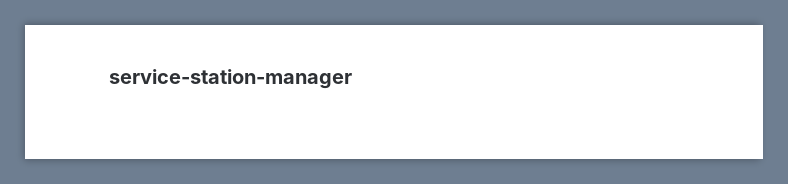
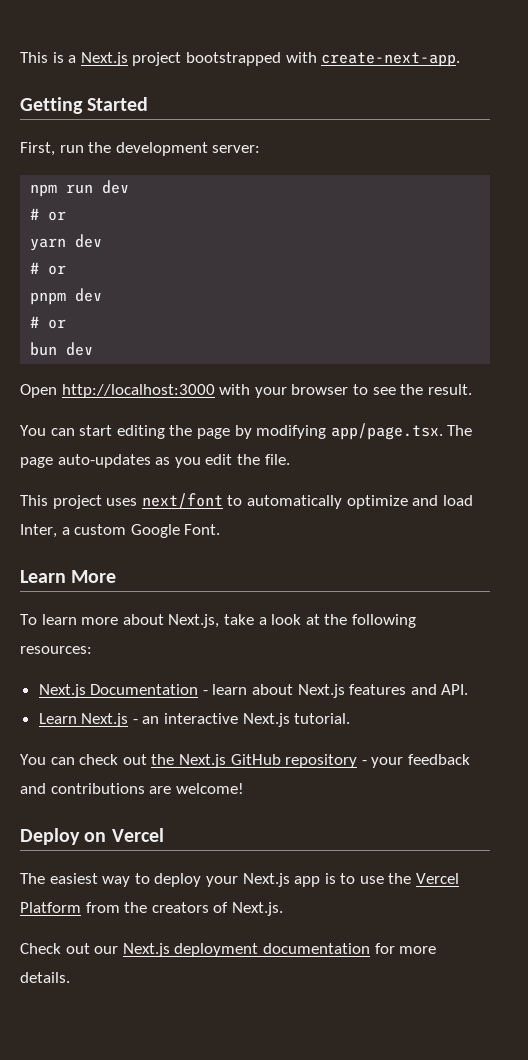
[109,69,352,89] service-station-manager -> [20,52,461,67] [20,97,149,114] [20,142,261,156] [30,180,130,197] [30,208,67,221] [30,234,103,251] [30,262,67,275] [30,288,103,305] [30,316,67,329] [30,342,94,356] [20,384,472,398] [20,423,473,440] [20,454,290,468] [20,493,473,509] [20,524,221,538] [20,570,117,583] [20,614,416,628] [20,646,92,654] [38,684,469,698] [38,713,351,727] [20,754,470,768] [20,783,244,794] [20,828,164,845] [20,873,460,887] [20,902,283,916] [20,943,437,957] [20,972,70,983] This is a Next.js project bootstrapped with create-next-app. // Getting Started // First, run the development server: // npm run dev // # or // yarn dev // # or // pnpm dev // # or // bun dev // Open http://localhost:3000 with your browser to see the result. // You can start editing the page by modifying app/page.tsx. The page auto-updates as you edit the file. // This project uses next/font to automatically optimize and load Inter, a custom Google Font. // Learn More // To learn more about Next.js, take a look at the following resources: // Next.js Documentation - learn about Next.js features and API. // Learn Next.js - an interactive Next.js tutorial. // You can check out the Next.js GitHub repository - your feedback and contributions are welcome! // Deploy on Vercel // The easiest way to deploy your Next.js app is to use the Vercel Platform from the creators of Next.js. // Check out our Next.js deployment documentation for more details.

